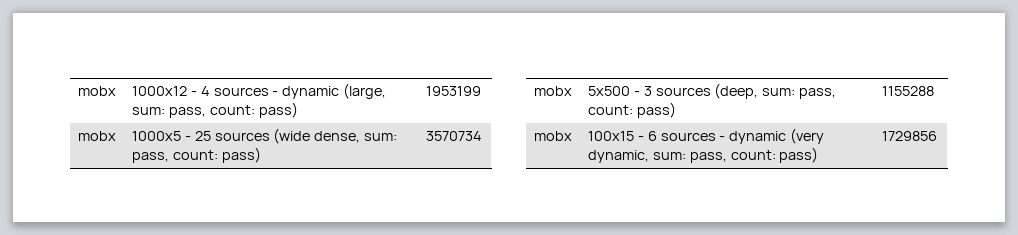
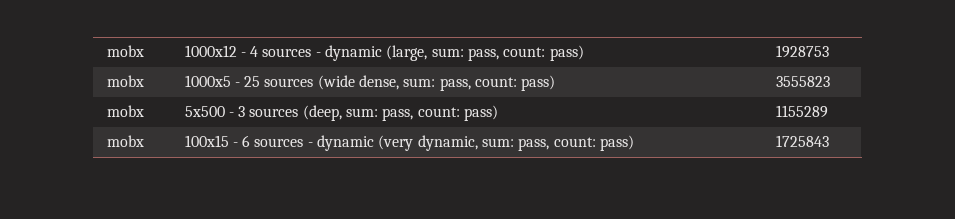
[425,86,481,96] 1953199 -> [775,45,829,58] 1928753
[425,131,482,141] 3570734 -> [775,76,830,87] 3555823
[881,86,934,96] 1155288 -> [775,105,828,118] 1155289
[881,131,937,141] 1729856 -> [775,135,829,147] 1725843

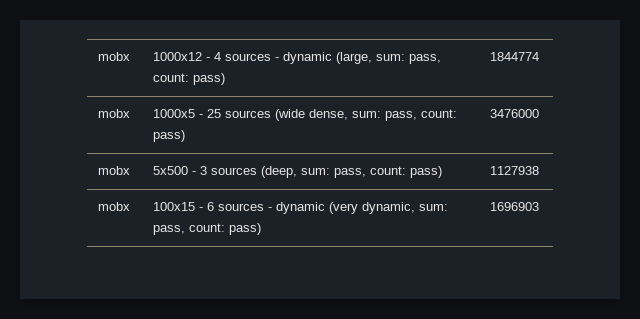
[775,45,829,58] 1928753 -> [490,52,540,61] 1844774
[775,76,830,87] 3555823 -> [490,109,540,118] 3476000
[775,105,828,118] 1155289 -> [490,166,540,175] 1127938
[775,135,829,147] 1725843 -> [490,202,540,211] 1696903

